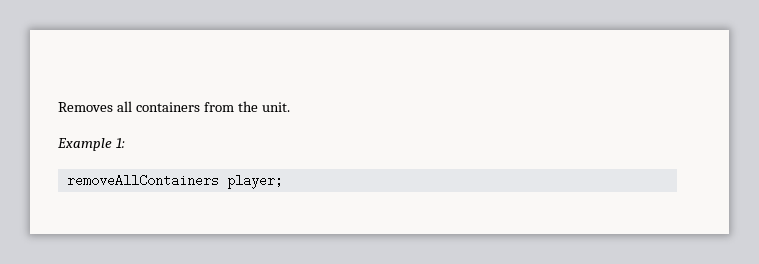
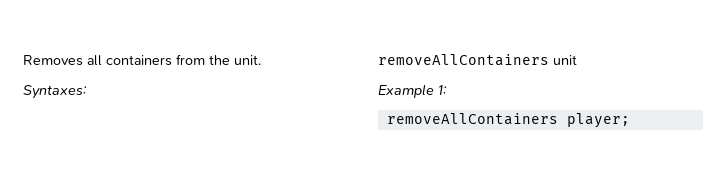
(290, 107) none -> [23,85,87,99] [378,54,577,66] // Syntaxes: // removeAllContainers unit

